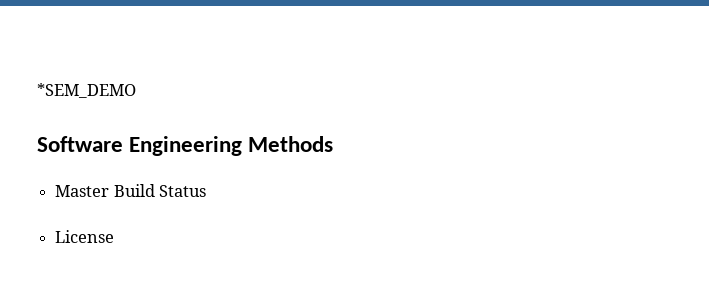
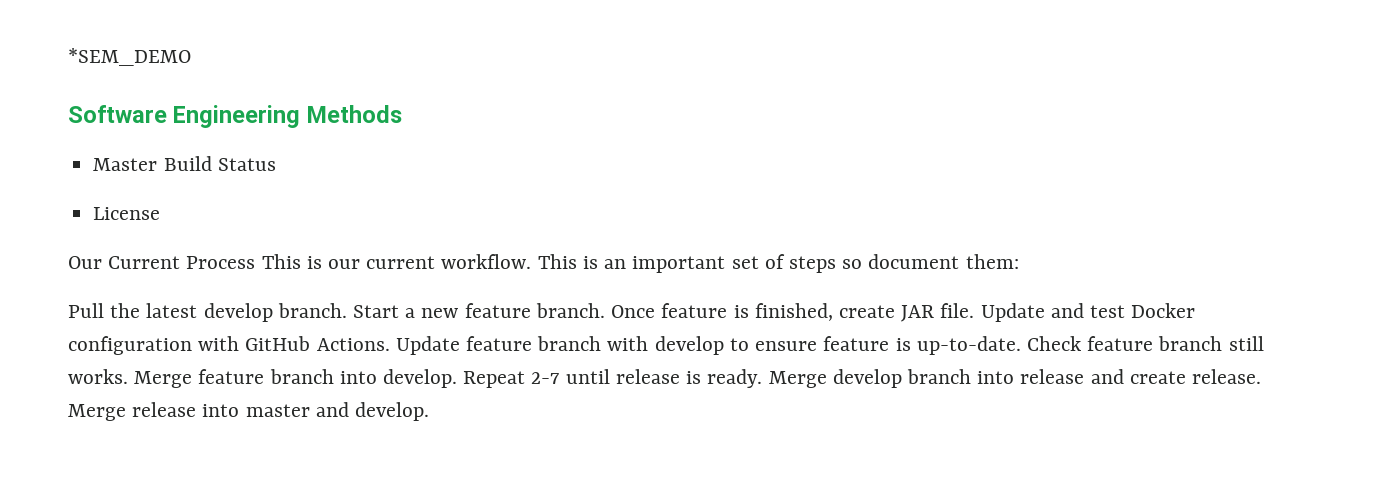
(115, 236) none -> [68,254,1019,273] [68,303,1196,322] [68,336,1264,355] [68,369,1261,388] [68,402,430,421] // Our Current Process This is our current workflow. This is an important set of steps so document them: // Pull the latest develop branch. Start a new feature branch. Once feature is finished, create JAR file. Update and test Docker configuration with GitHub Actions. Update feature branch with develop to ensure feature is up-to-date. Check feature branch still works. Merge feature branch into develop. Repeat 2-7 until release is ready. Merge develop branch into release and create release. Merge release into master and develop.

